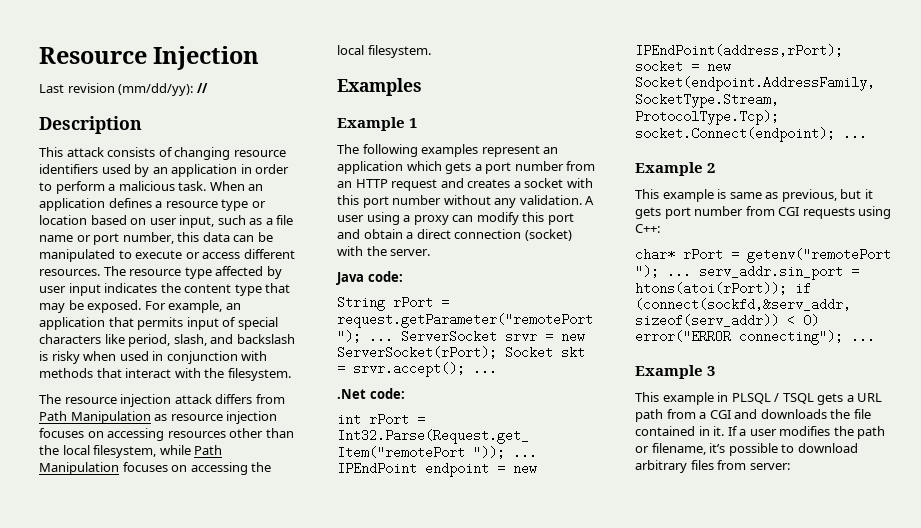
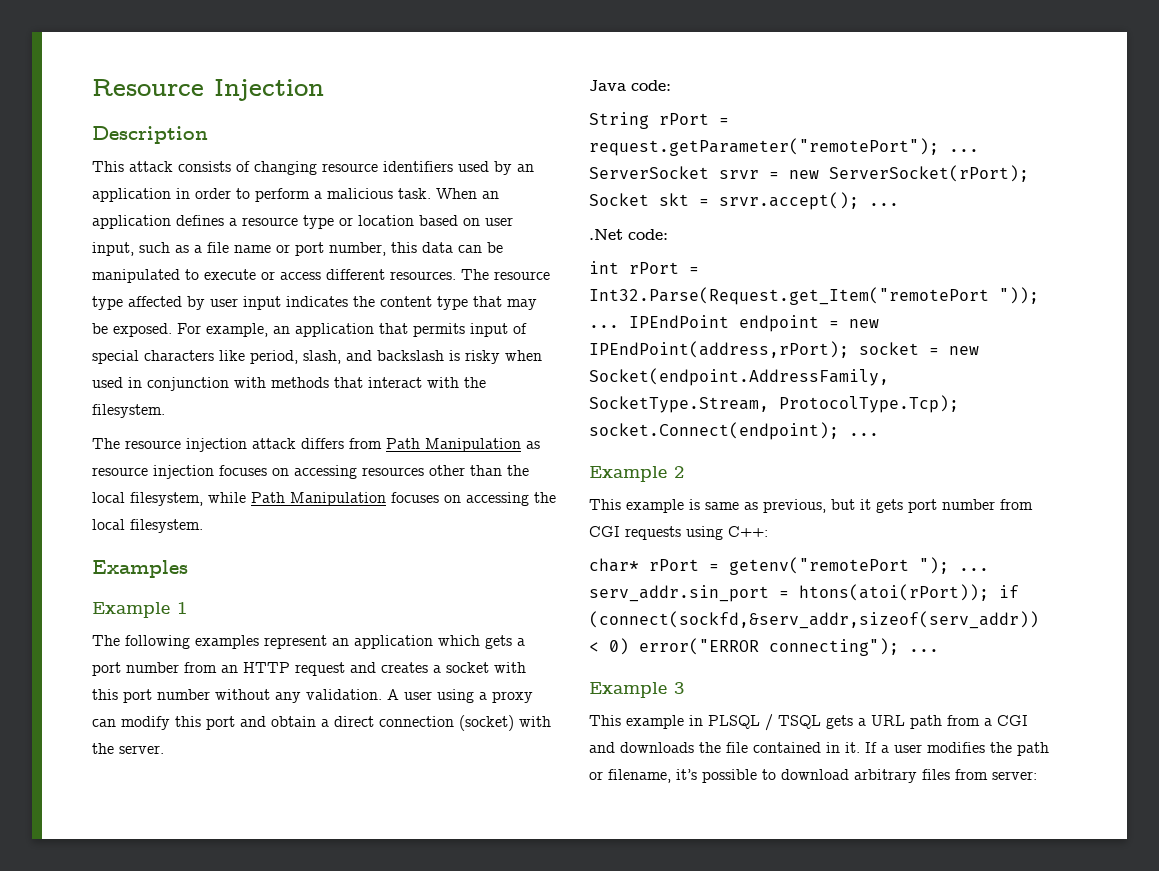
[39,83,208,96] // Last revision (mm/dd/yy): // -> (324, 90) none

